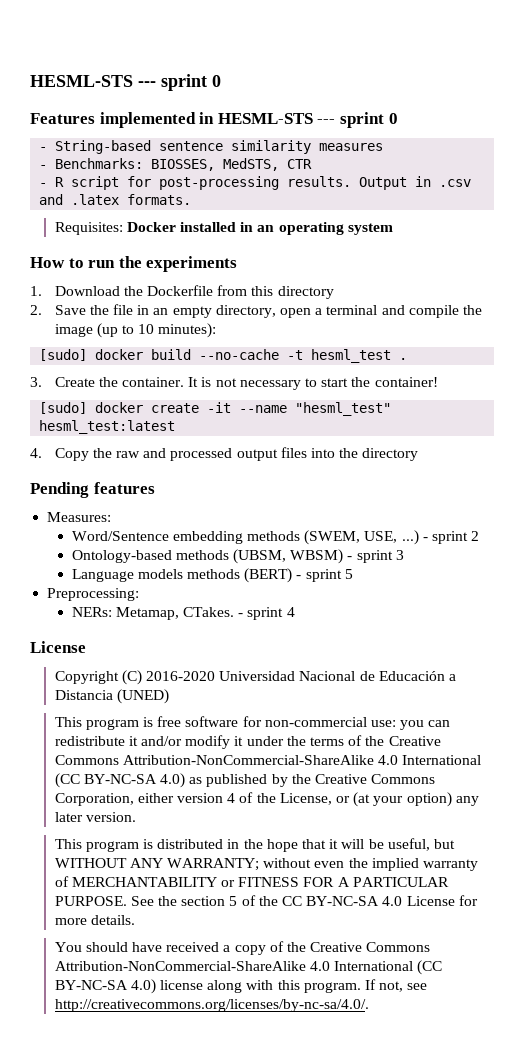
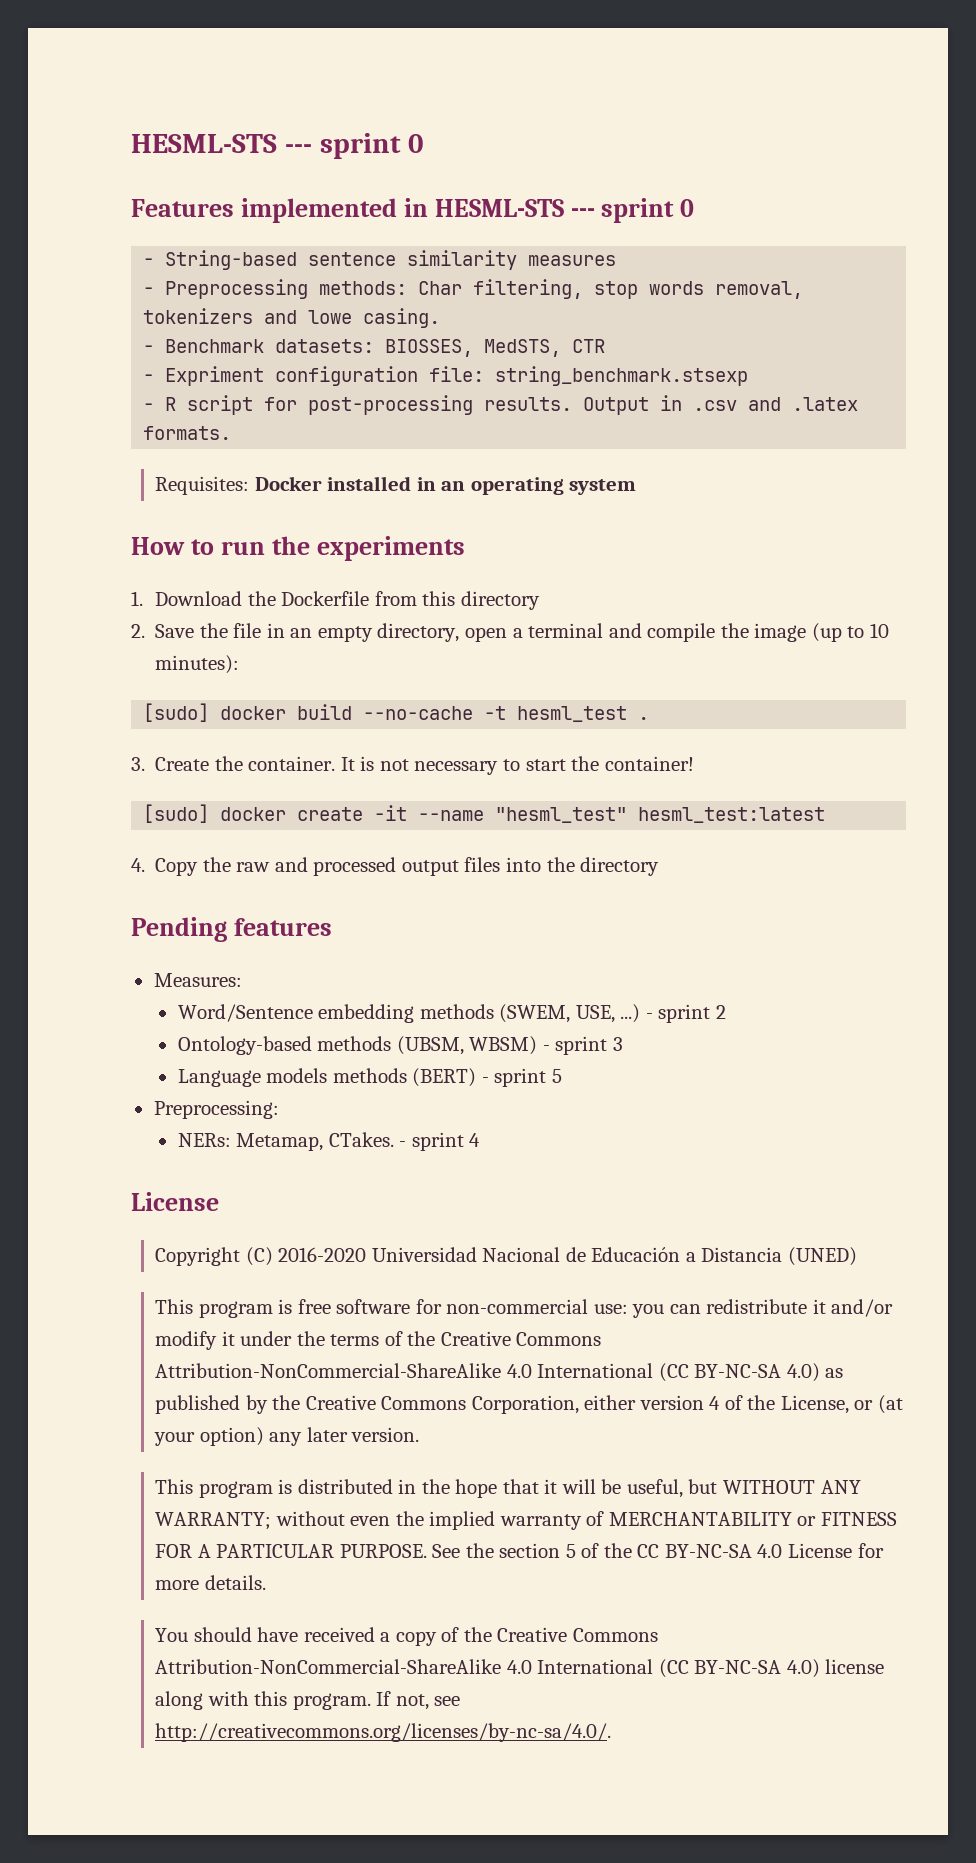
[55,158,313,171] Benchmarks: BIOSSES, MedSTS, CTR -> [165,279,804,299] [143,308,441,328] [143,339,606,357] [143,366,749,386] Preprocessing methods: Char filtering, stop words removal, tokenizers and lowe casing. // - Benchmark datasets: BIOSSES, MedSTS, CTR // - Expriment configuration file: string_benchmark.stsexp

